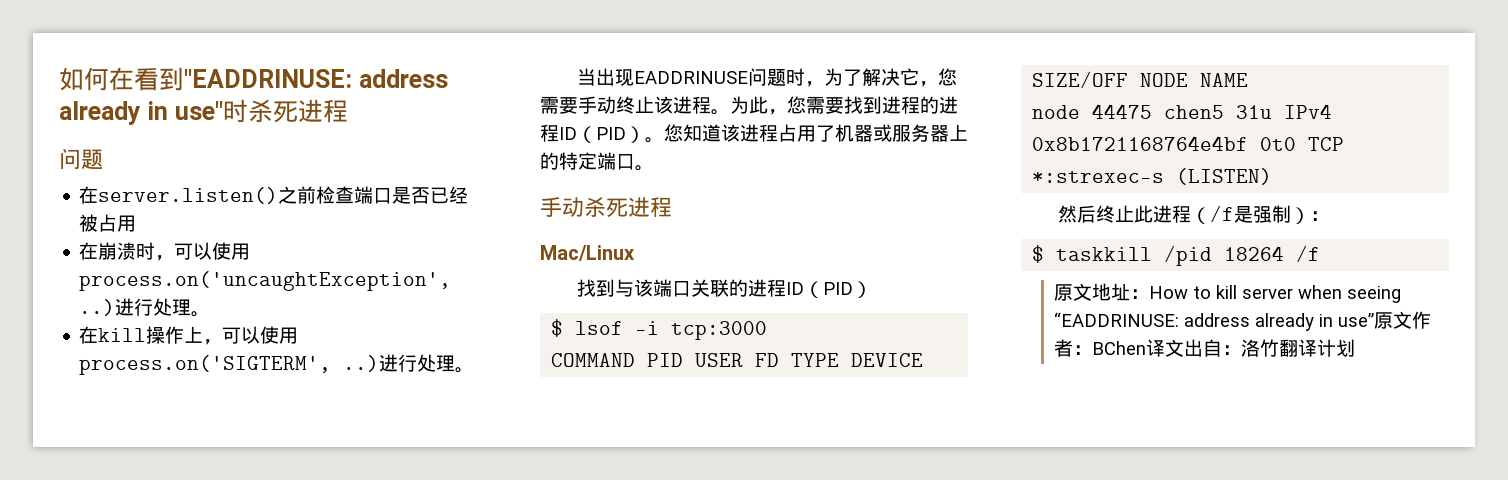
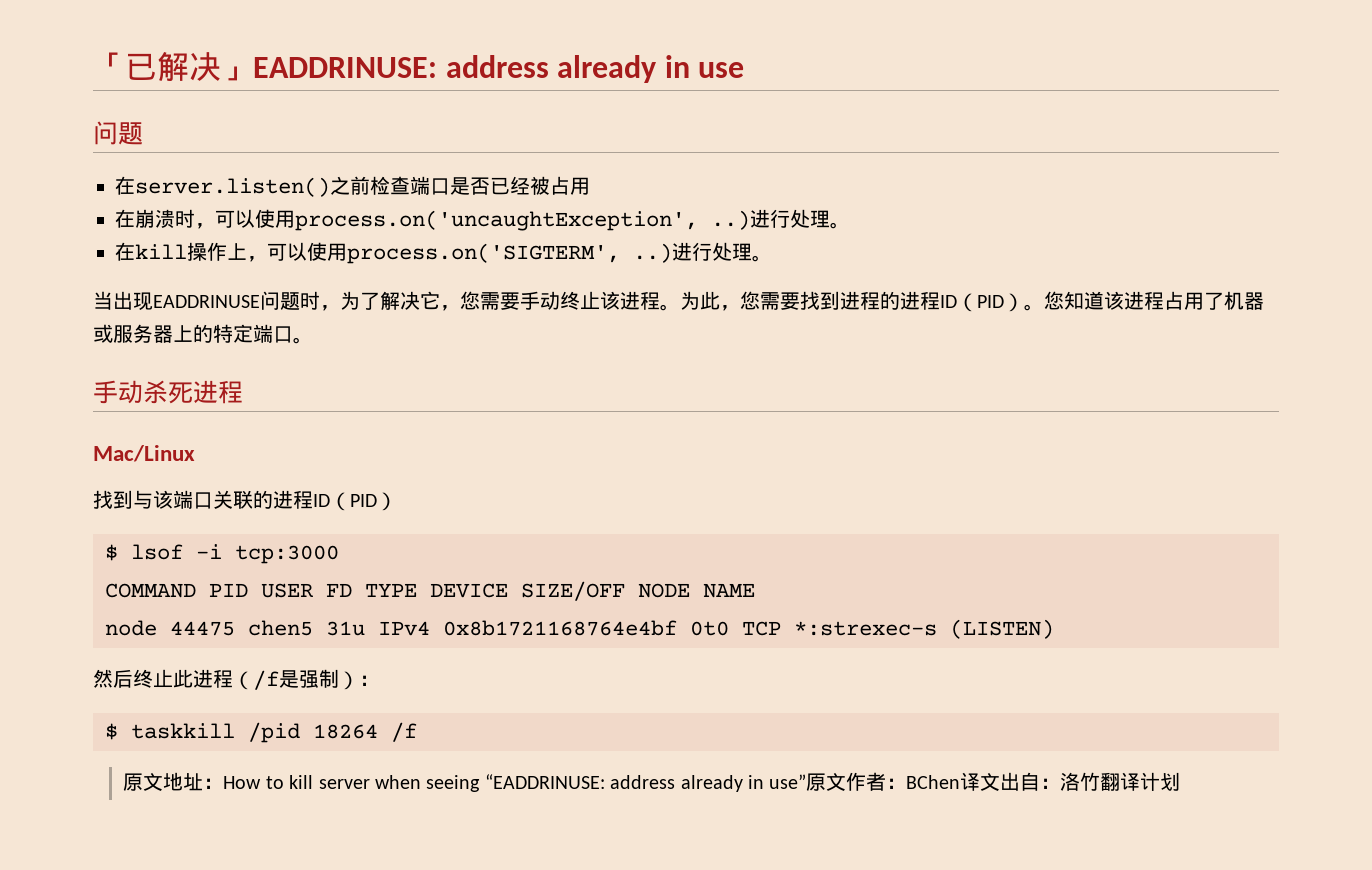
[59,67,448,91] [59,99,348,125] 如何在看到"EADDRINUSE: address already in use"时杀死进程 -> [93,52,745,83] 「已解决」EADDRINUSE: address already in use

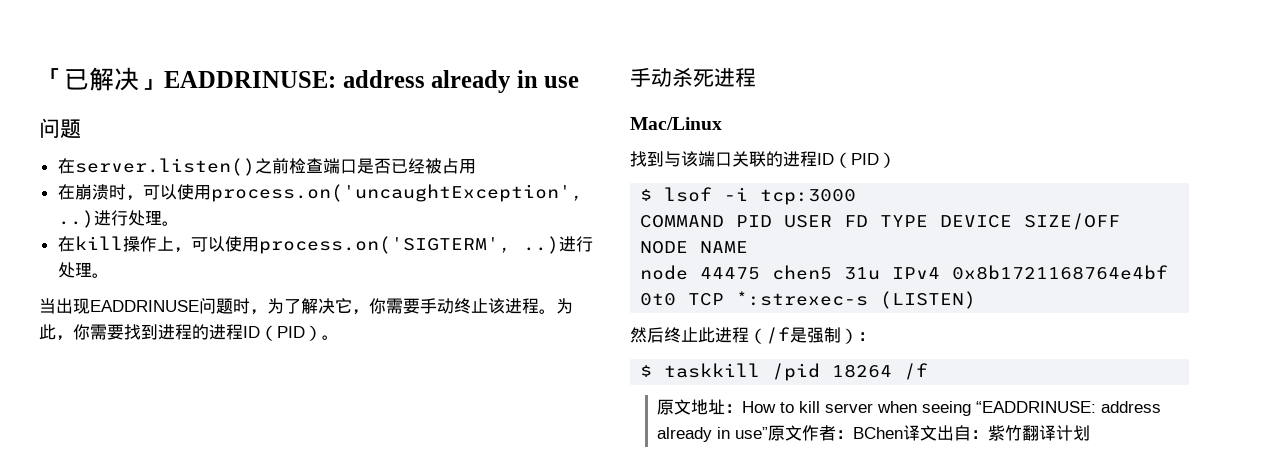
[460,291,480,310] 您 -> [369,298,386,314] 你
[740,291,760,310] 您 -> [73,324,90,340] 你
[1044,291,1264,310] [93,324,313,344] 您知道该进程占用了机器或服务器上的特定端口。 -> (339, 337) none
[1060,772,1081,791] 洛 -> [988,425,1006,441] 紫

